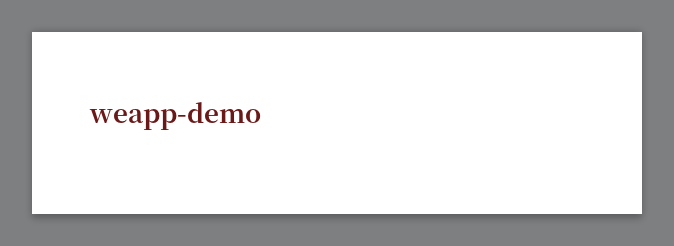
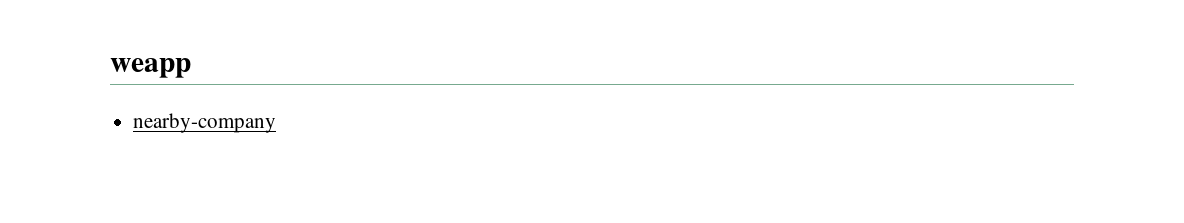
[89,102,261,130] weapp-demo -> [110,58,191,78] [133,113,277,133] weapp // nearby-company

